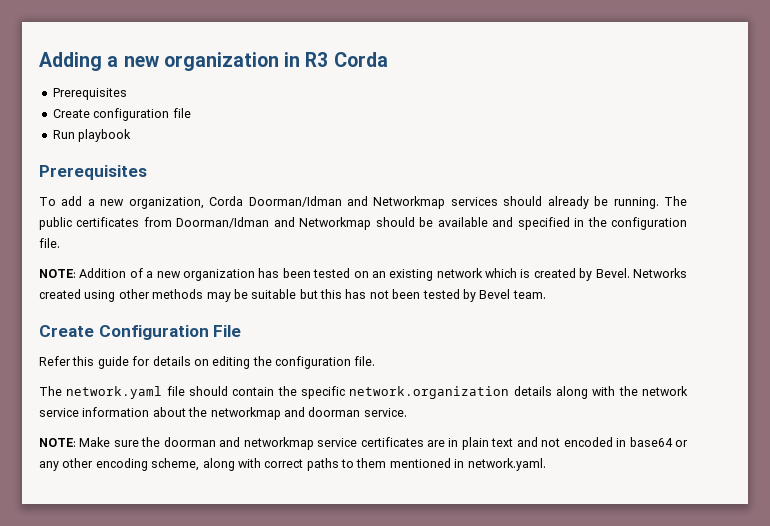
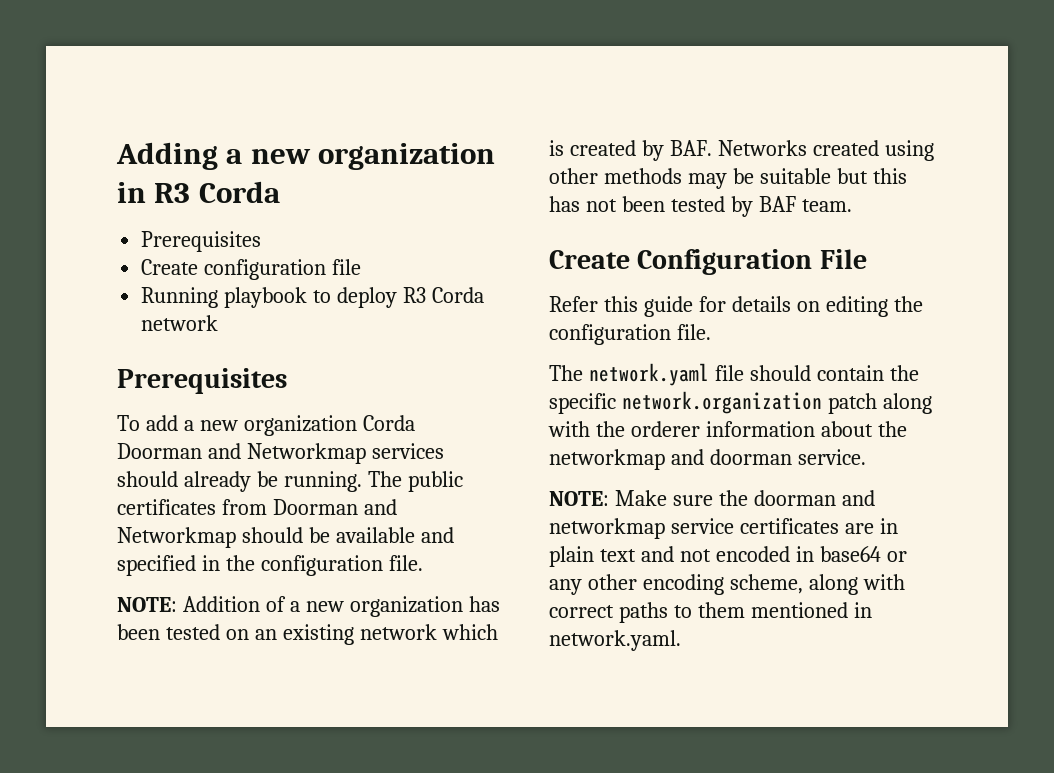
[52,130,75,139] Run -> [141,287,219,308] Running
(132, 135) none -> [313,287,484,308] [141,315,219,331] to deploy R3 Corda network
[128,196,342,209] organization, Corda Doorman/Idman -> [243,415,415,436] [117,443,202,459] organization Corda Doorman
[176,217,270,228] Doorman/Idman -> [272,499,358,515] Doorman
[595,268,630,278] Bevel. -> [669,140,712,156] BAF.
[479,289,511,299] Bevel -> [758,196,796,212] BAF
[513,386,552,396] details -> [827,393,877,414] patch
[642,386,689,396] [39,408,79,417] network service -> [630,421,700,437] orderer

